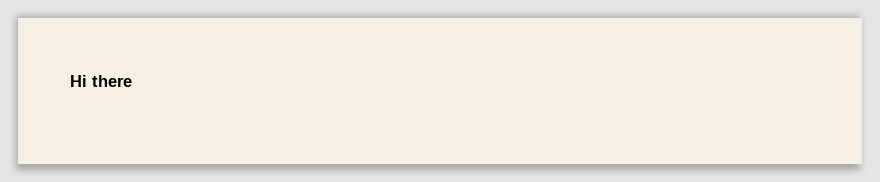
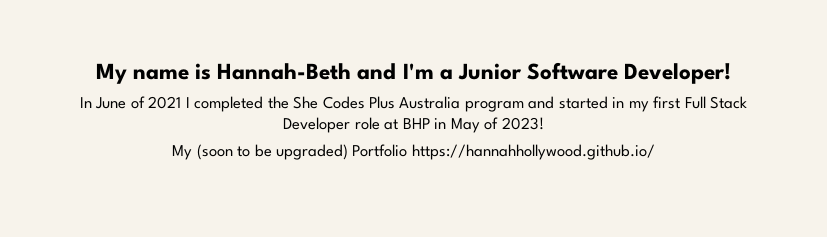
[70,75,132,87] Hi there -> [95,62,732,84] [79,96,748,112] [283,117,544,133] [172,144,655,160] My name is Hannah-Beth and I'm a Junior Software Developer! // In June of 2021 I completed the She Codes Plus Australia program and started in my first Full Stack Developer role at BHP in May of 2023! // My (soon to be upgraded) Portfolio https://hannahhollywood.github.io/

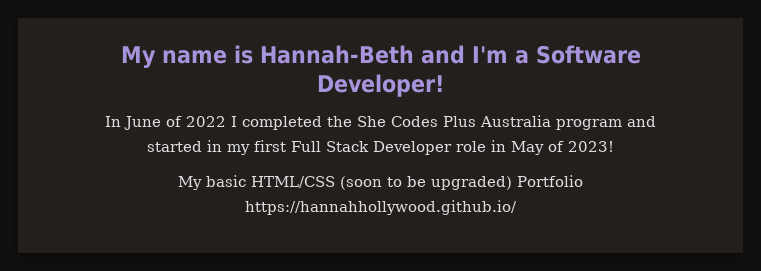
[458,63,523,80] Junior -> (529, 57) none
[148,96,182,109] 2021 -> [186,116,226,127] 2022
[384,118,430,130] at BHP -> (486, 146) none
(193, 152) none -> [206,175,335,188] basic HTML/CSS

